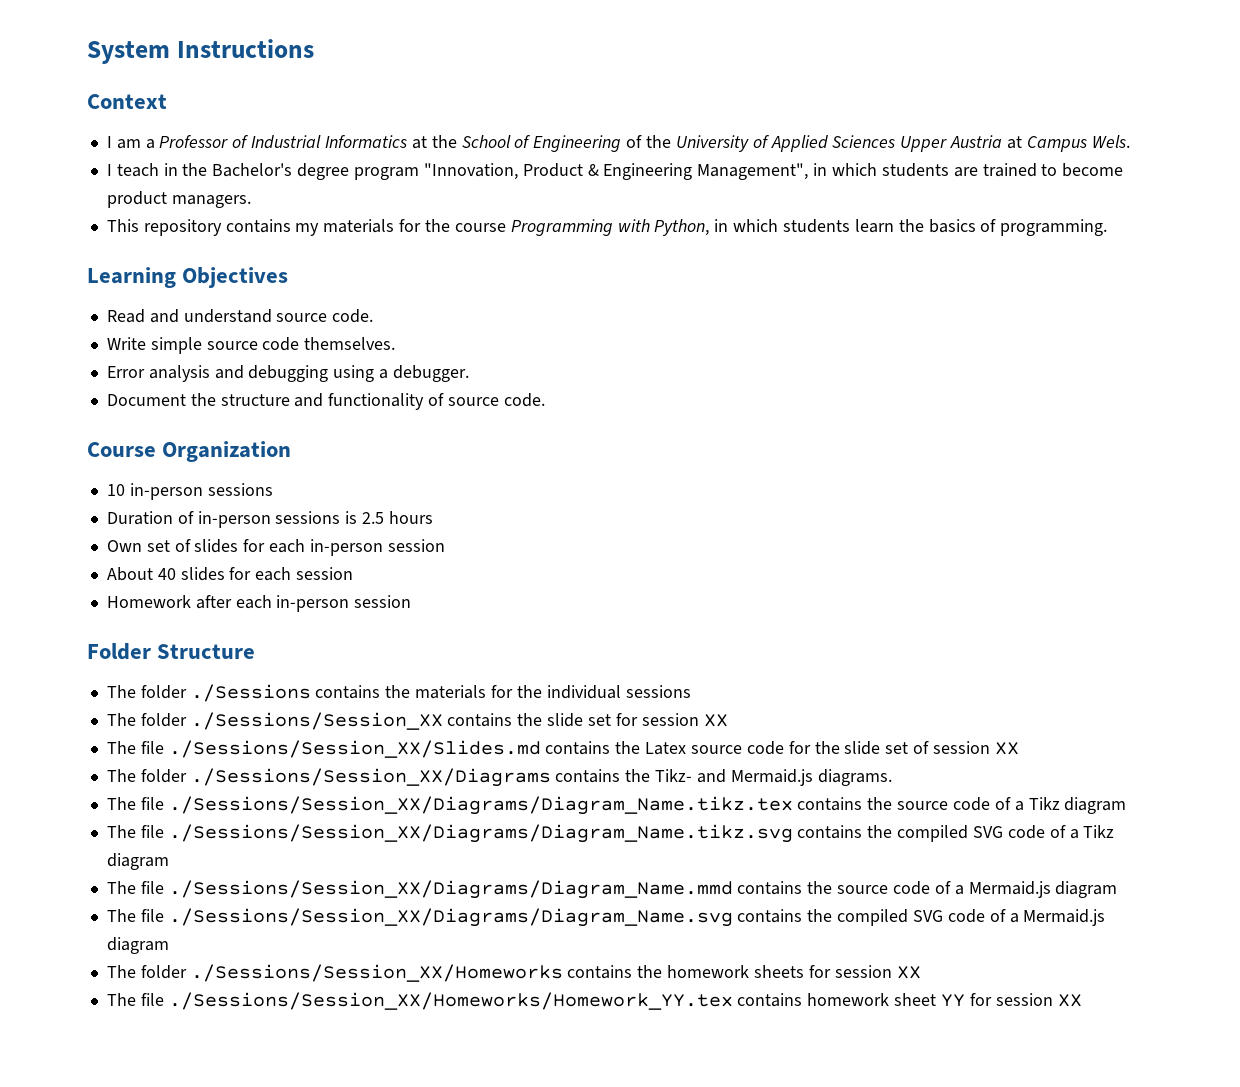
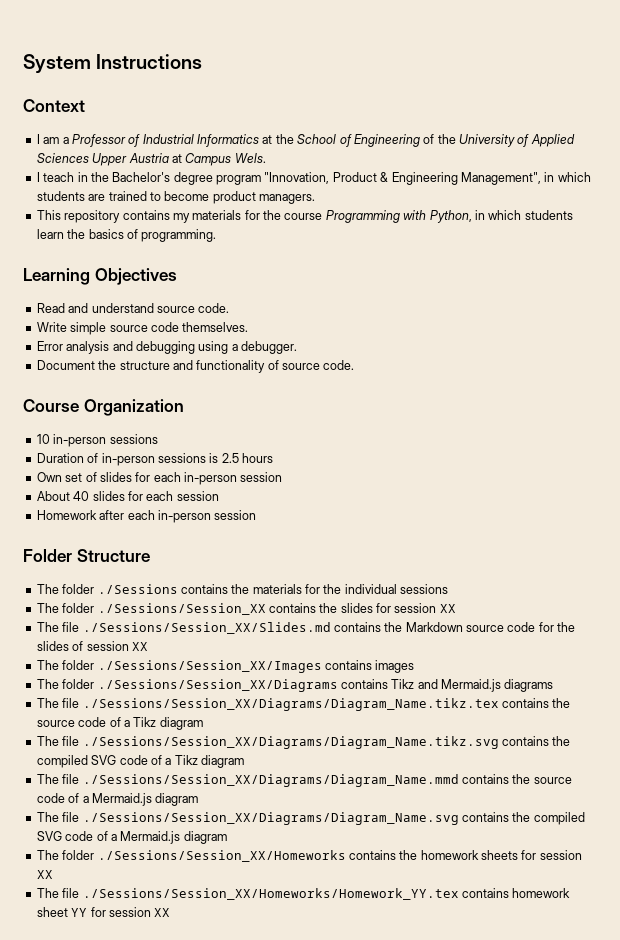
[547,713,611,727] slide set -> [340,603,373,613] slides
[645,742,687,755] Latex -> [405,622,463,632] Markdown
[844,741,909,755] slide set -> [36,641,69,651] slides
(1019, 748) none -> [36,660,415,673] // The folder ./Sessions/Session_XX/Images contains images
[625,769,693,782] the Tikz- -> [391,679,415,689] Tikz
[817,769,892,786] diagrams. -> [504,679,554,692] diagrams

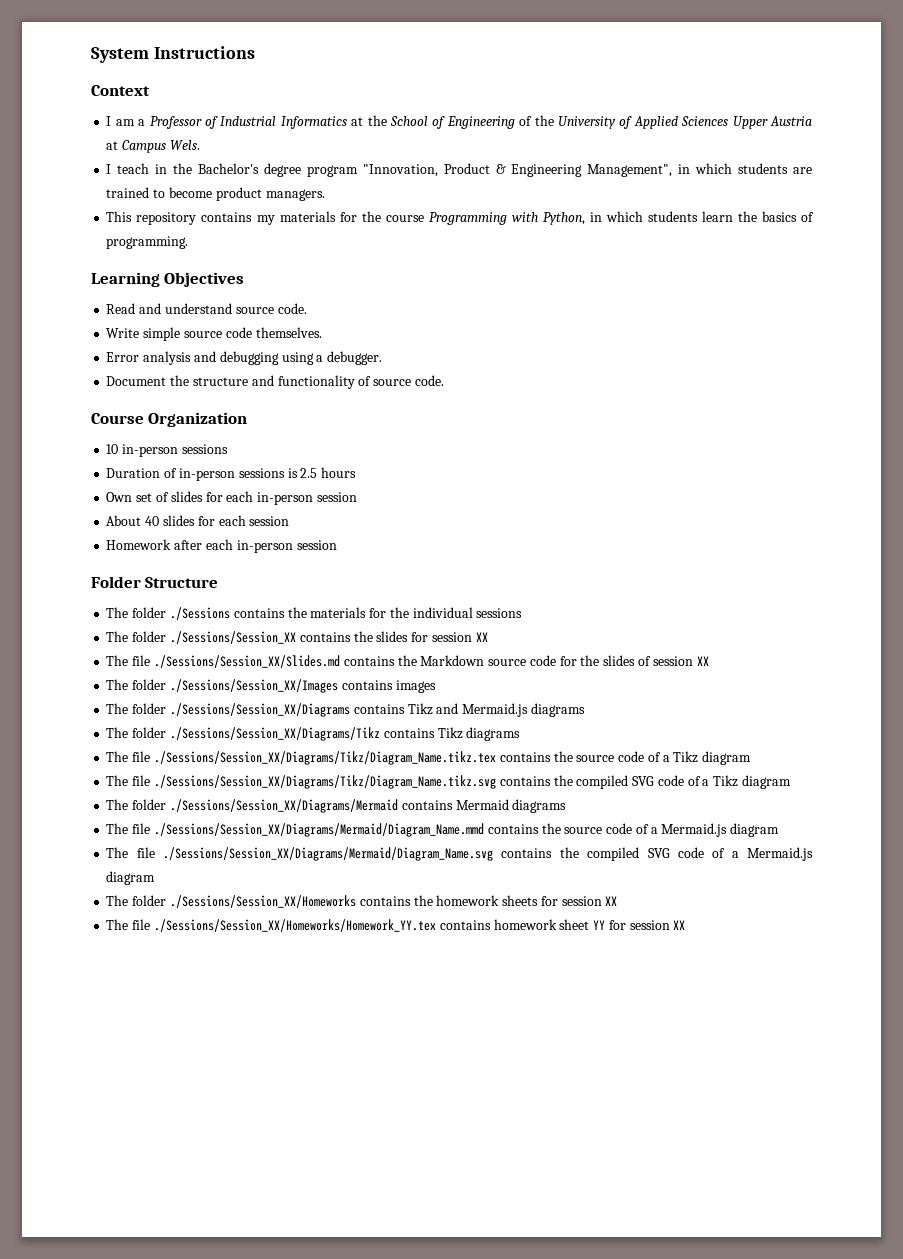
[36,698,499,711] // The file ./Sessions/Session_XX/Diagrams/Diagram_Name.tikz.tex -> [106,727,521,741] [106,751,496,765] // The folder ./Sessions/Session_XX/Diagrams/Tikz contains Tikz diagrams // The file ./Sessions/Session_XX/Diagrams/Tikz/Diagram_Name.tikz.tex
[82,736,499,749] ./Sessions/Session_XX/Diagrams/Diagram_Name.tikz.svg -> [153,775,496,789] ./Sessions/Session_XX/Diagrams/Tikz/Diagram_Name.tikz.svg
[36,774,459,787] // The file ./Sessions/Session_XX/Diagrams/Diagram_Name.mmd -> [106,799,567,813] [106,823,484,837] // The folder ./Sessions/Session_XX/Diagrams/Mermaid contains Mermaid diagrams // The file ./Sessions/Session_XX/Diagrams/Mermaid/Diagram_Name.mmd
[82,812,459,825] ./Sessions/Session_XX/Diagrams/Diagram_Name.svg -> [163,847,494,861] ./Sessions/Session_XX/Diagrams/Mermaid/Diagram_Name.svg

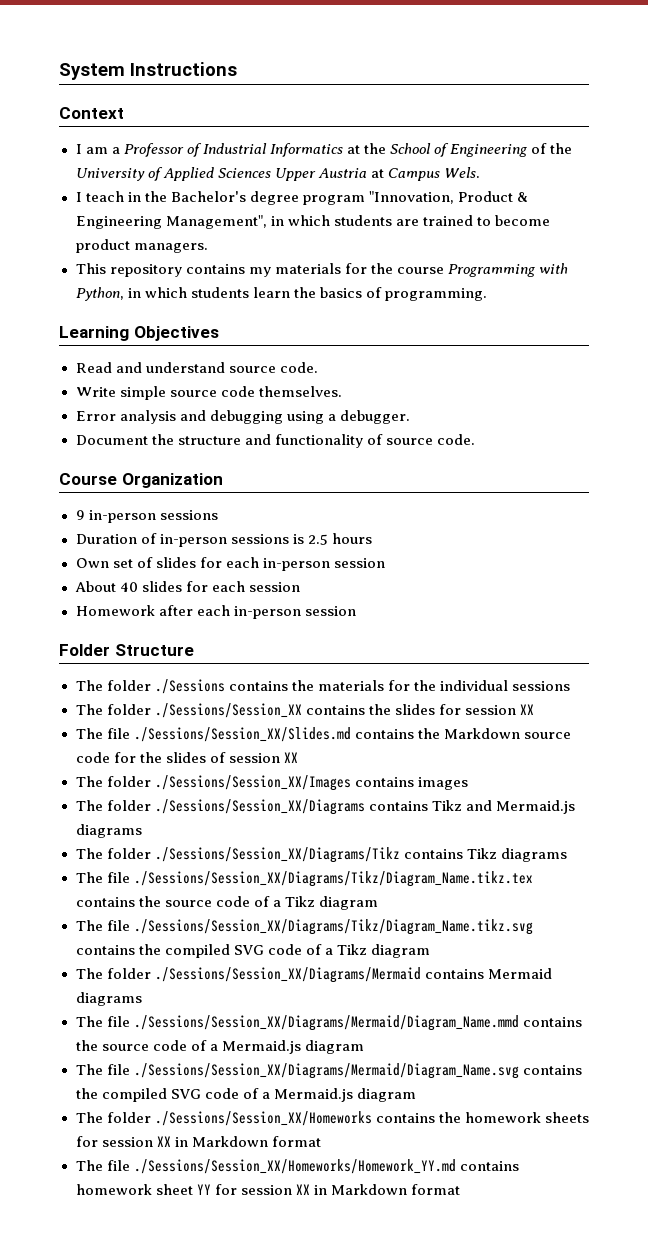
[106,444,119,454] 10 -> [75,510,85,520] 9
[106,919,436,932] // The file ./Sessions/Session_XX/Homeworks/Homework_YY.tex -> [174,1136,321,1147] [75,1159,456,1174] in Markdown format // The file ./Sessions/Session_XX/Homeworks/Homework_YY.md
(686, 925) none -> [313,1184,460,1195] in Markdown format

